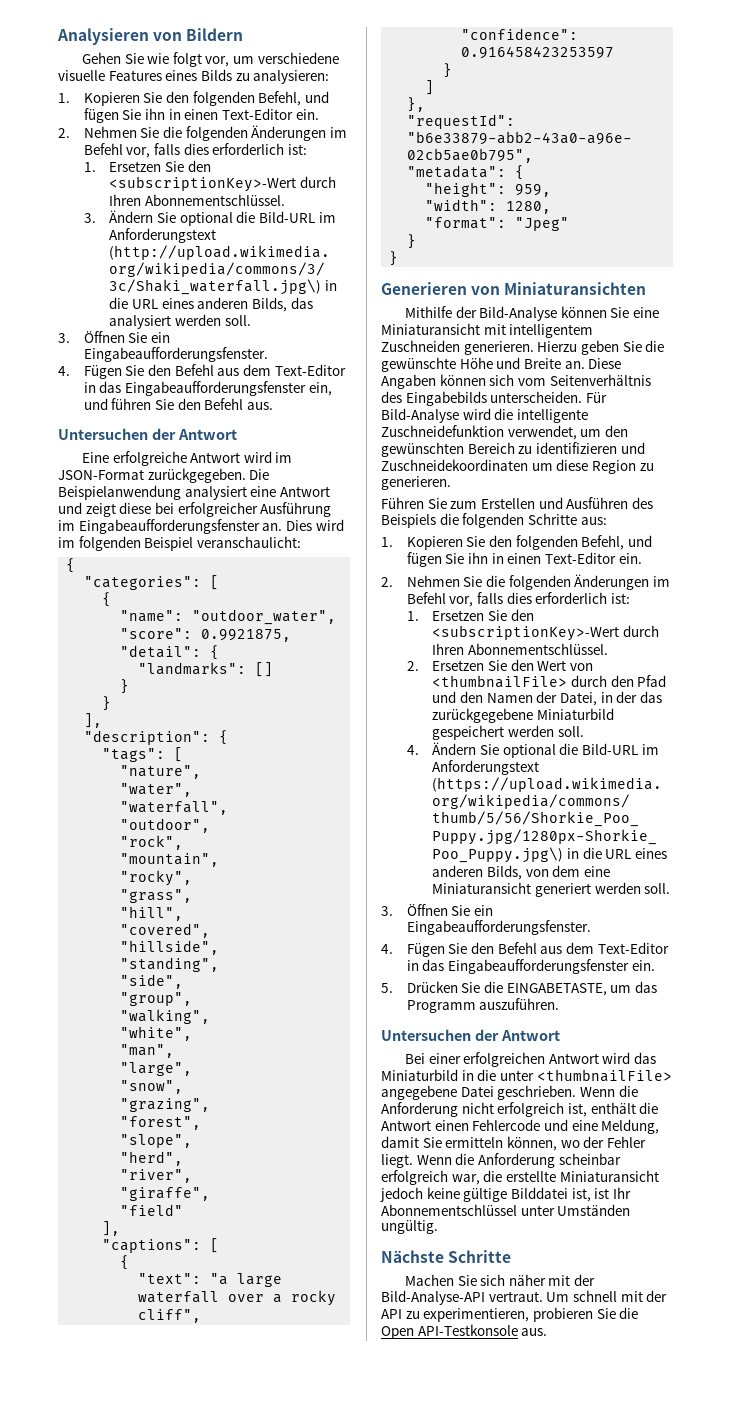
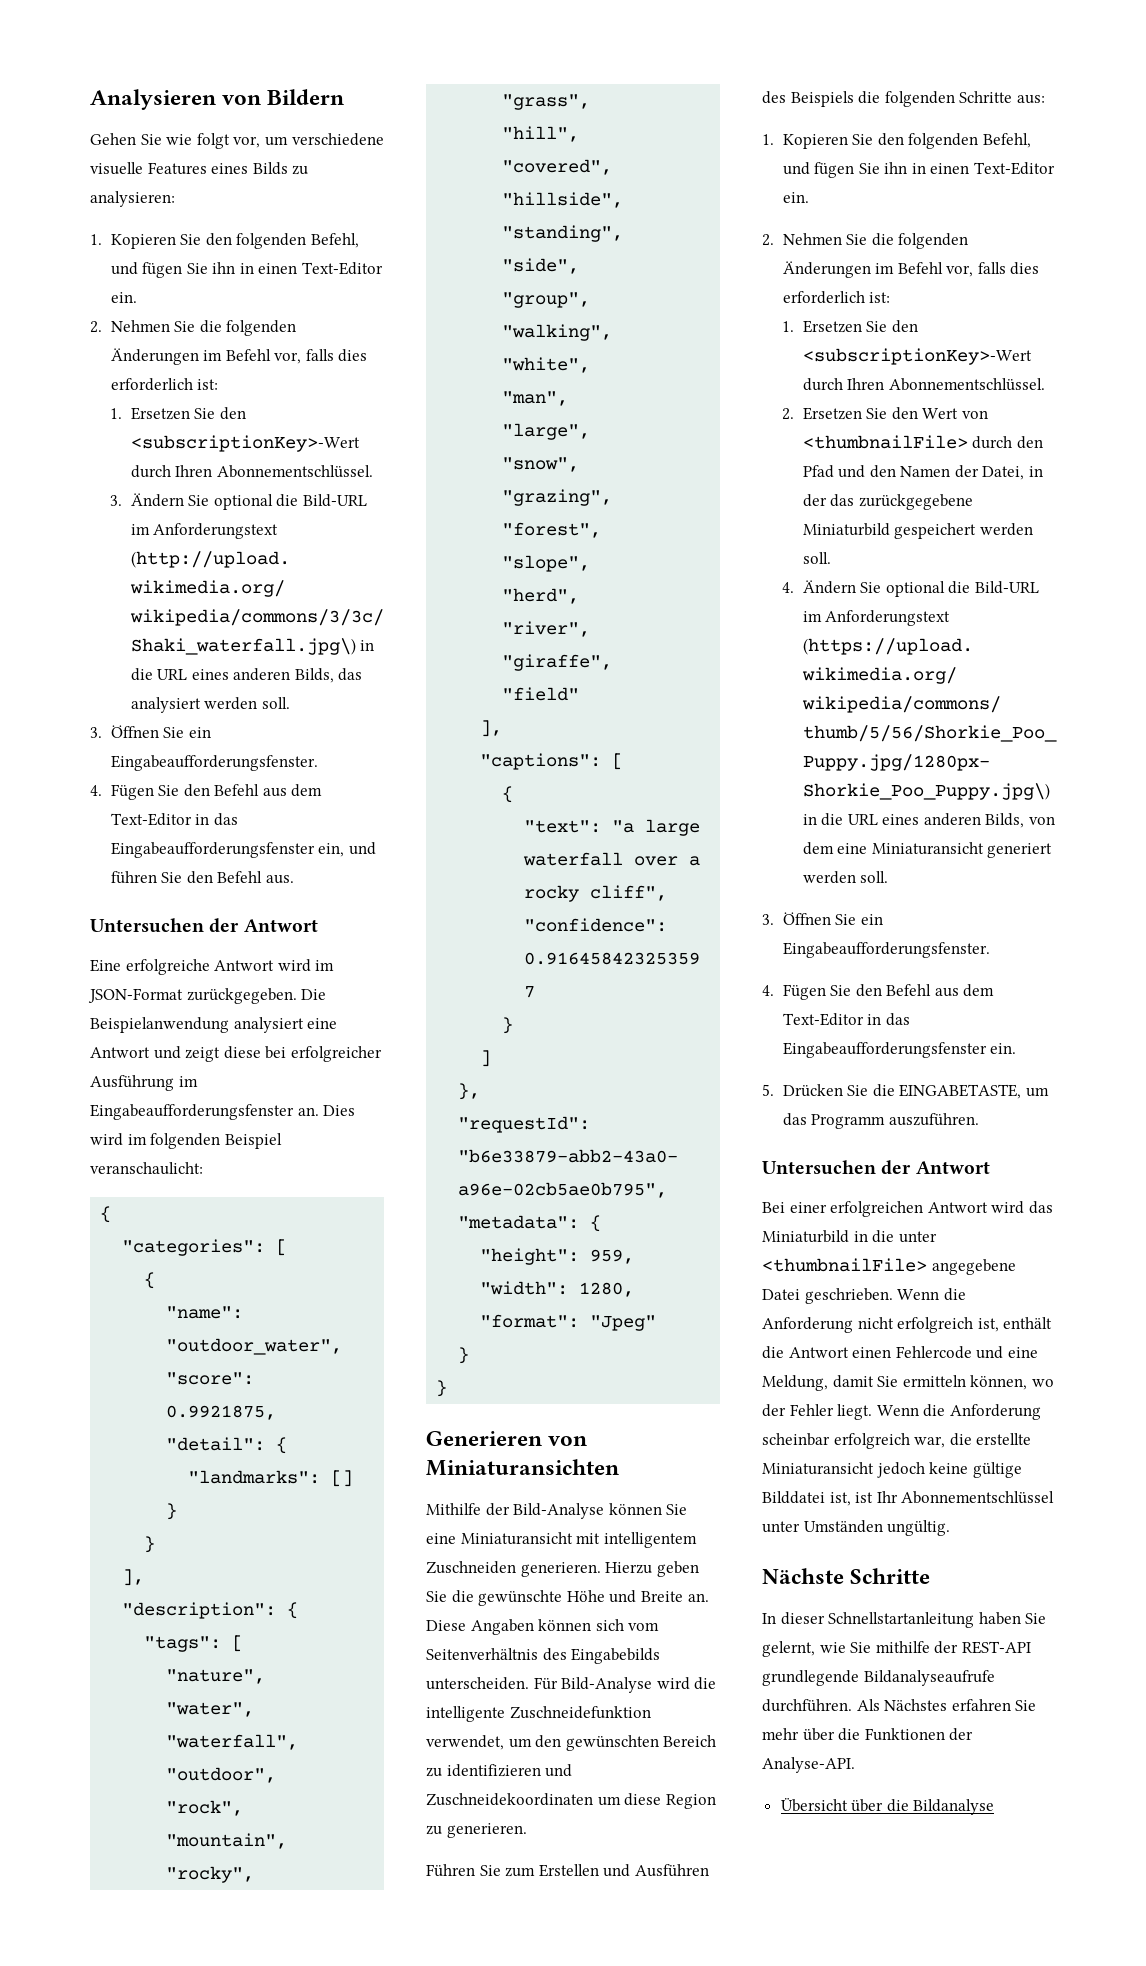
[404,1274,596,1286] [381,1290,668,1305] [381,1307,639,1322] [381,1324,548,1339] Machen Sie sich näher mit der Bild-Analyse-API vertraut. Um schnell mit der API zu experimentieren, probieren Sie die Open API-Testkonsole aus. -> [762,1612,1047,1628] [762,1641,1031,1657] [762,1670,995,1686] [762,1699,1037,1712] [762,1728,974,1741] [762,1757,855,1773] [780,1798,995,1815] In dieser Schnellstartanleitung haben Sie gelernt, wie Sie mithilfe der REST-API grundlegende Bildanalyseaufrufe durchführen. Als Nächstes erfahren Sie mehr über die Funktionen der Analyse-API. // Übersicht über die Bildanalyse

